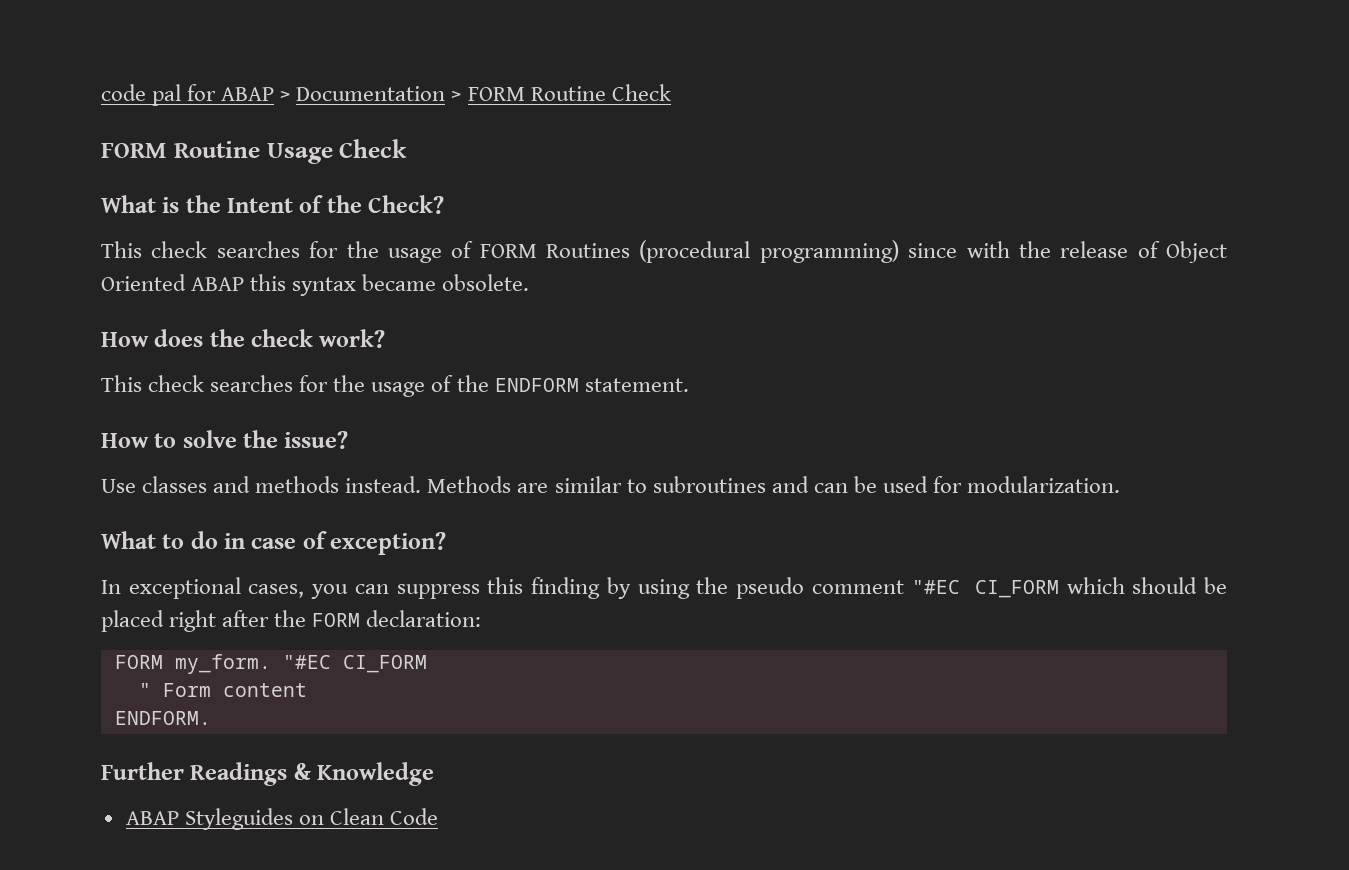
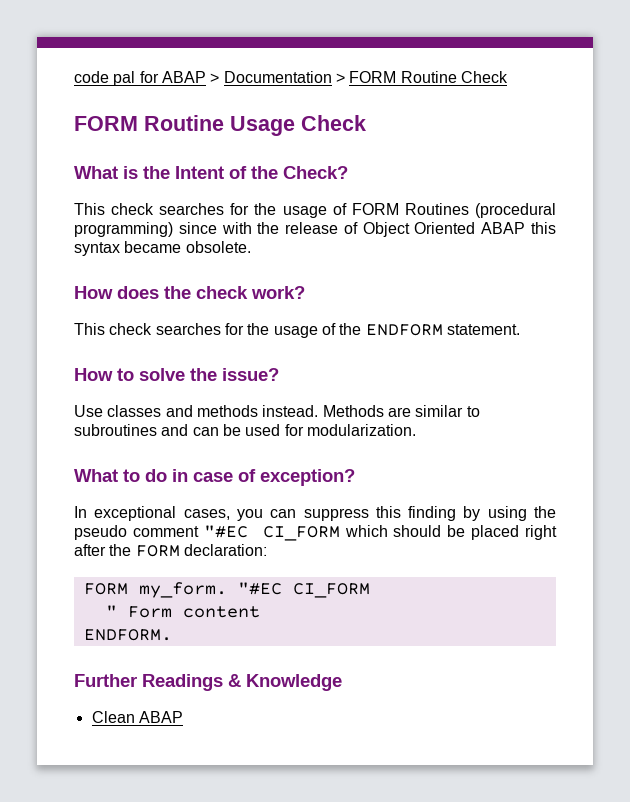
[125,808,439,830] ABAP Styleguides on Clean Code -> [91,711,183,723] Clean ABAP

